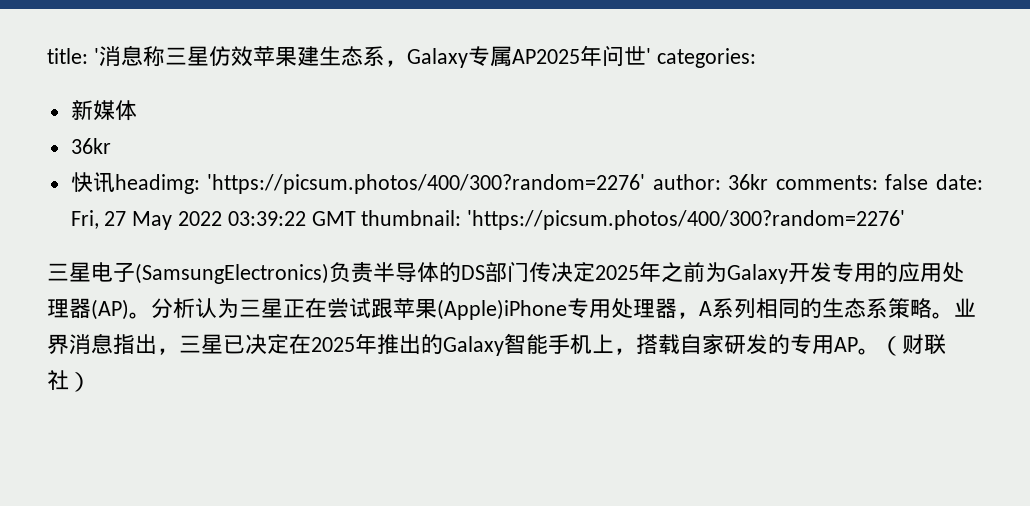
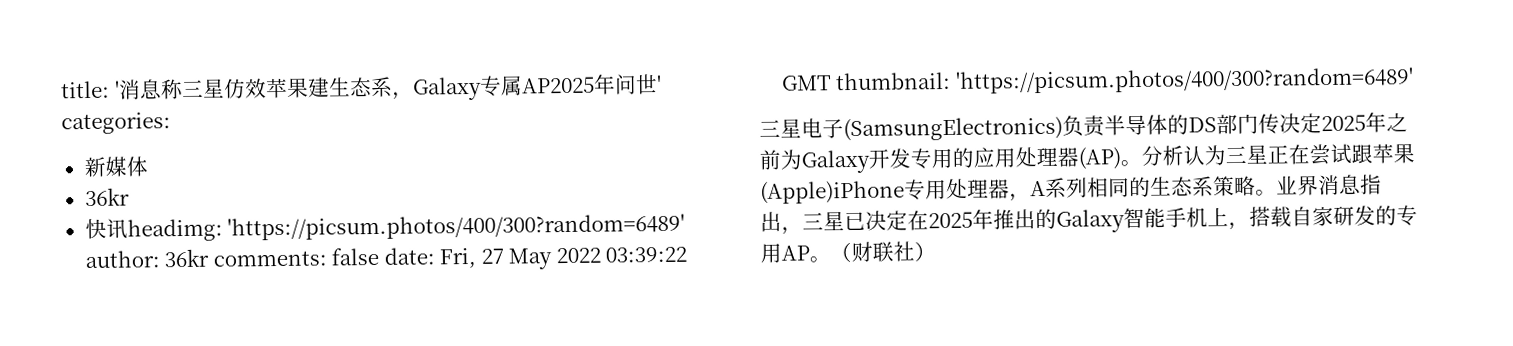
[207,174,646,194] 'https://picsum.photos/400/300?random=2276' -> [227,213,686,241] 'https://picsum.photos/400/300?random=6489'
[467,210,906,230] 'https://picsum.photos/400/300?random=2276' -> [954,67,1414,94] 'https://picsum.photos/400/300?random=6489'

